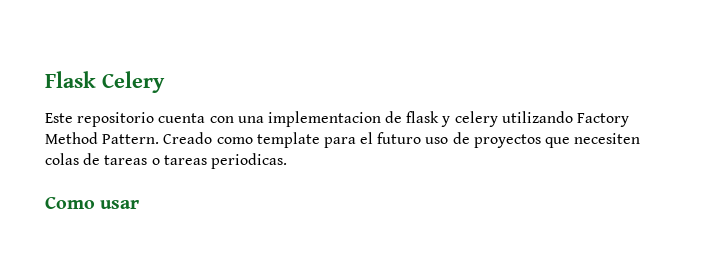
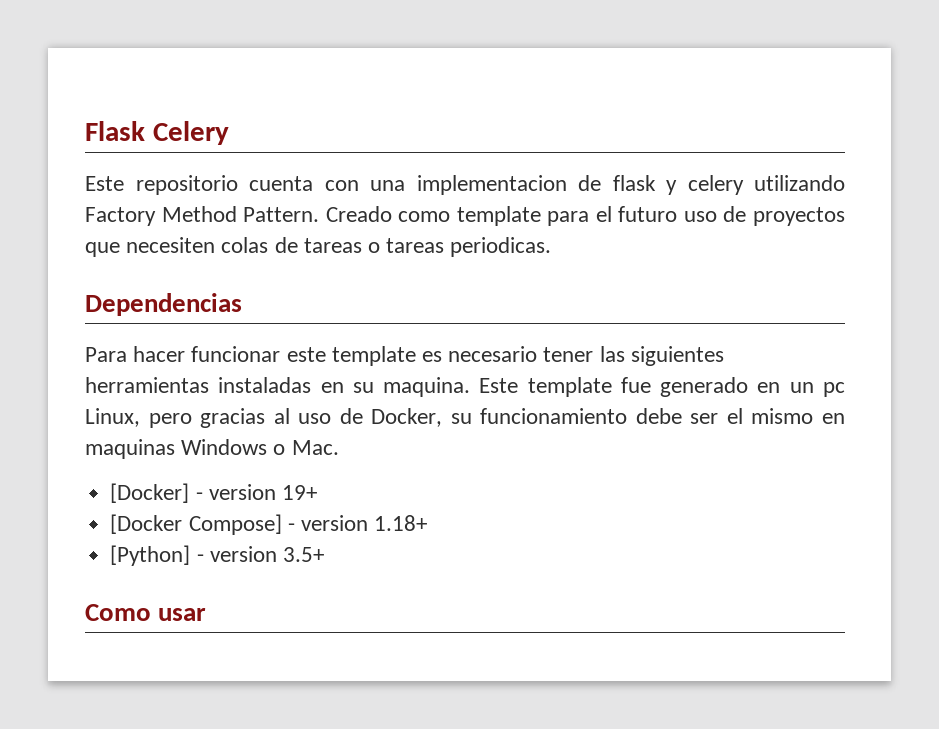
(287, 161) none -> [85,293,242,316] [85,346,724,366] [85,377,845,397] [85,408,846,428] [85,439,339,459] [110,483,317,503] [110,514,428,535] [110,545,324,566] // Dependencias // Para hacer funcionar este template es necesario tener las siguientes herramientas instaladas en su maquina. Este template fue generado en un pc Linux, pero gracias al uso de Docker, su funcionamiento debe ser el mismo en maquinas Windows o Mac. // [Docker] - version 19+ // [Docker Compose] - version 1.18+ // [Python] - version 3.5+

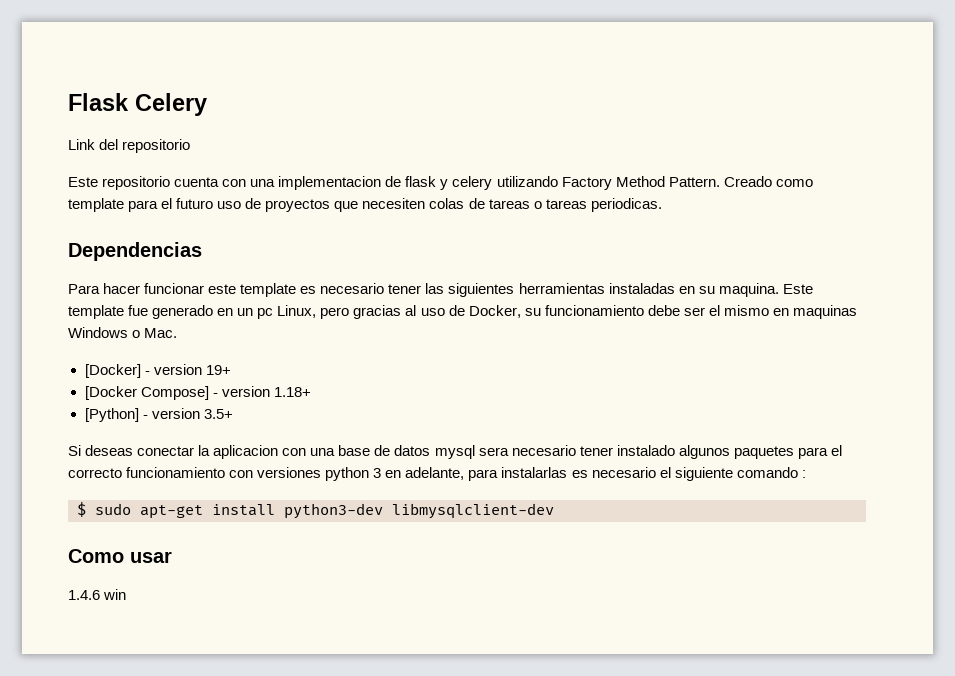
(229, 133) none -> [68,139,191,153] // Link del repositorio
(324, 554) none -> [68,445,842,459] [68,467,806,481] [77,502,554,519] // Si deseas conectar la aplicacion con una base de datos mysql sera necesario tener instalado algunos paquetes para el correcto funcionamiento con versiones python 3 en adelante, para instalarlas es necesario el siguiente comando : // $ sudo apt-get install python3-dev libmysqlclient-dev
(207, 614) none -> [68,589,127,600] // 1.4.6 win

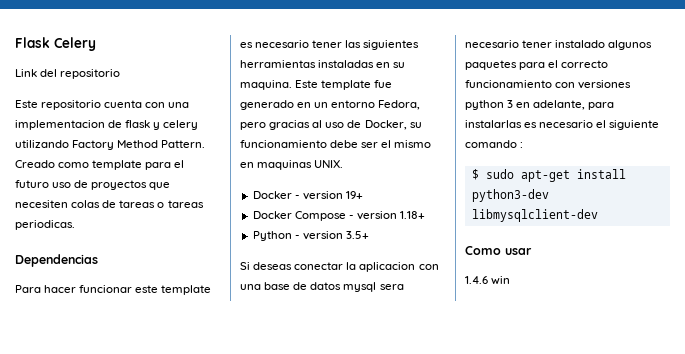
[257,305,317,319] pc Linux, -> [331,100,421,110] entorno Fedora,
[68,327,178,338] [84,364,141,378] Windows o Mac. // [Docker] -> [314,160,344,168] [252,191,292,199] UNIX. // Docker
[84,386,209,400] [Docker Compose] -> [252,211,346,221] Docker Compose
[84,408,139,422] [Python] -> [252,231,292,241] Python

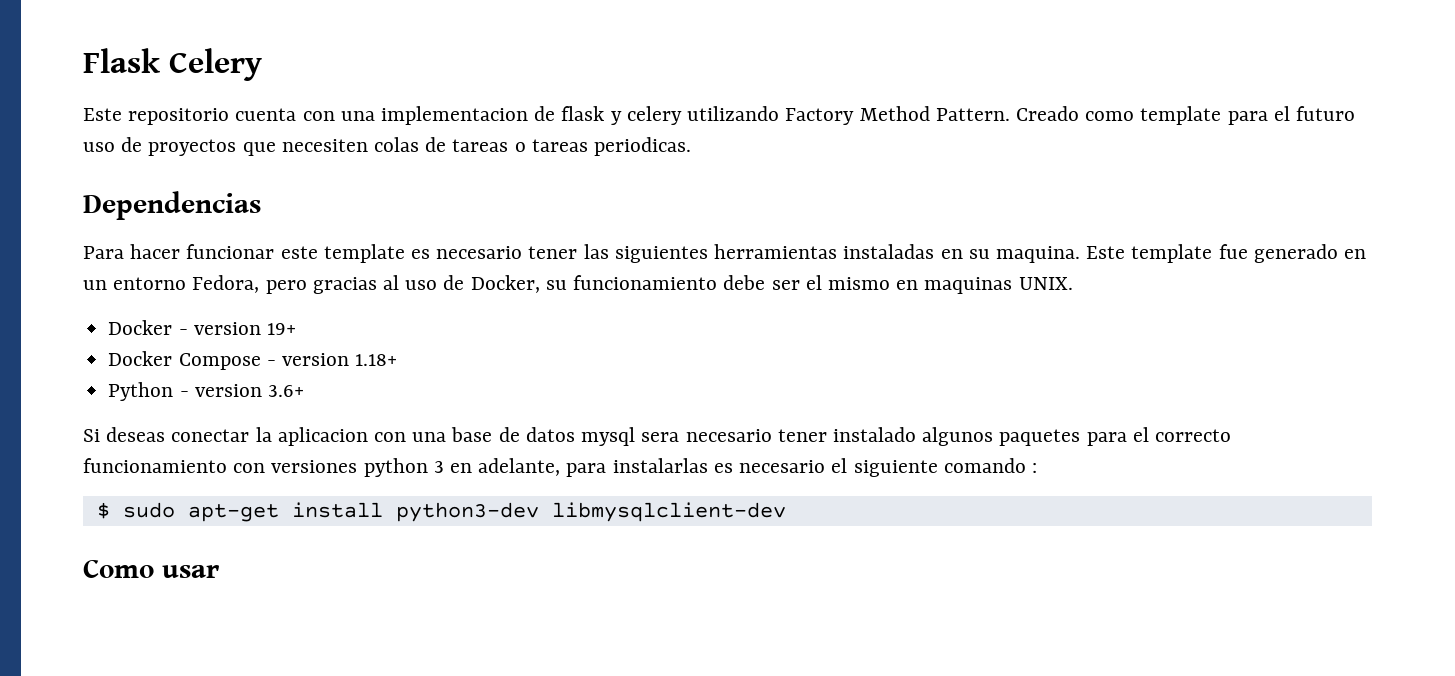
[15,69,121,79] // Link del repositorio -> (262, 64) none
[345,231,369,239] 3.5+ -> [267,385,304,397] 3.6+
[465,276,511,285] // 1.4.6 win -> (219, 571) none

